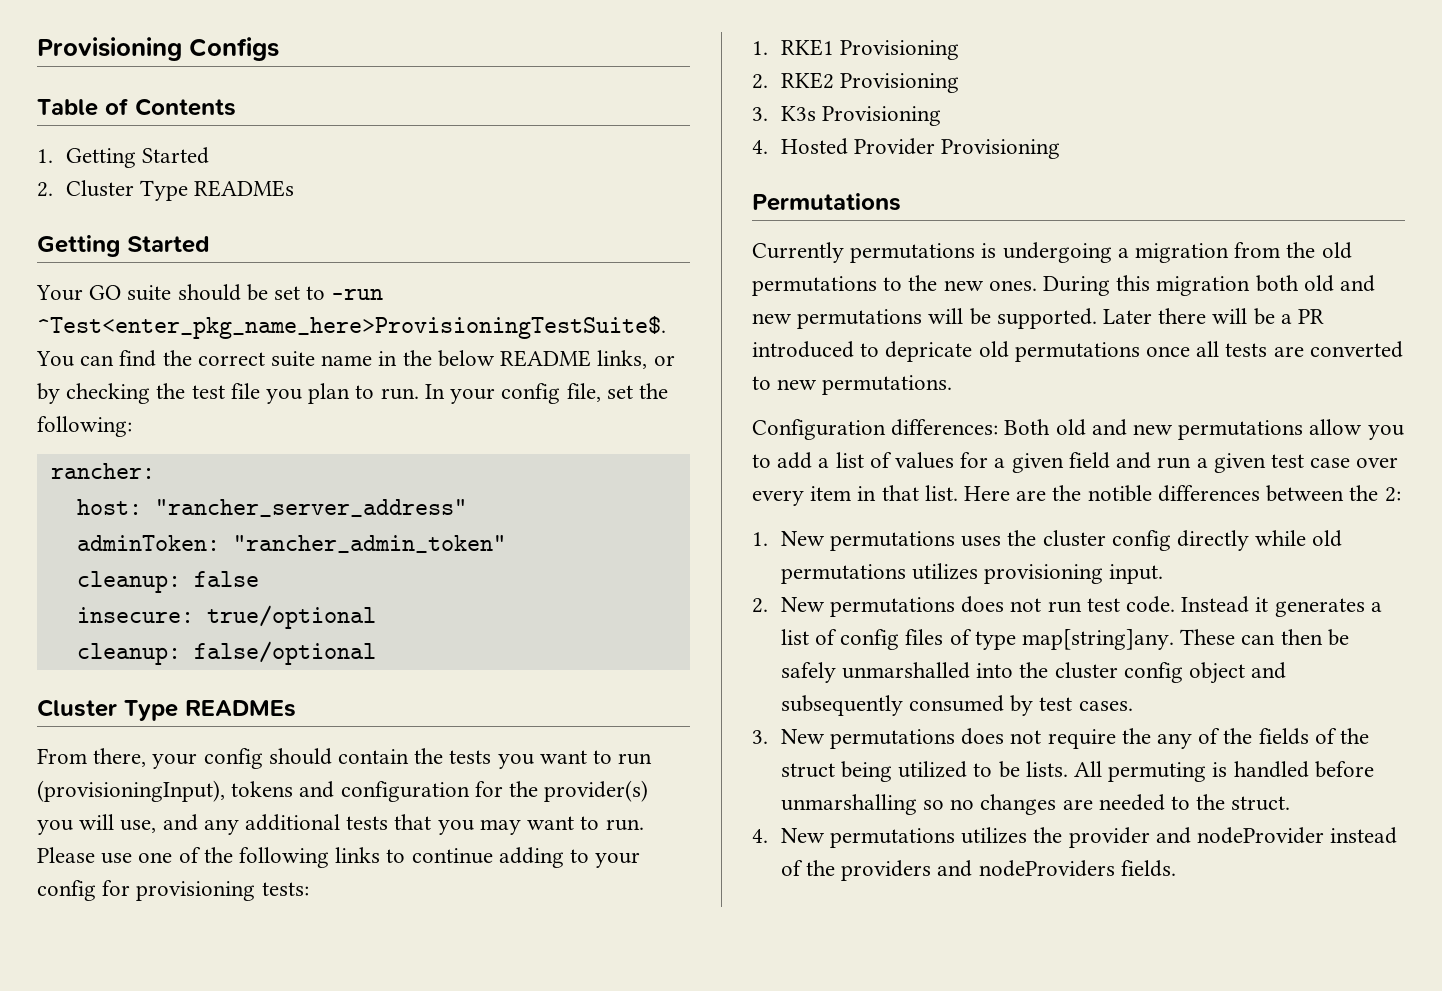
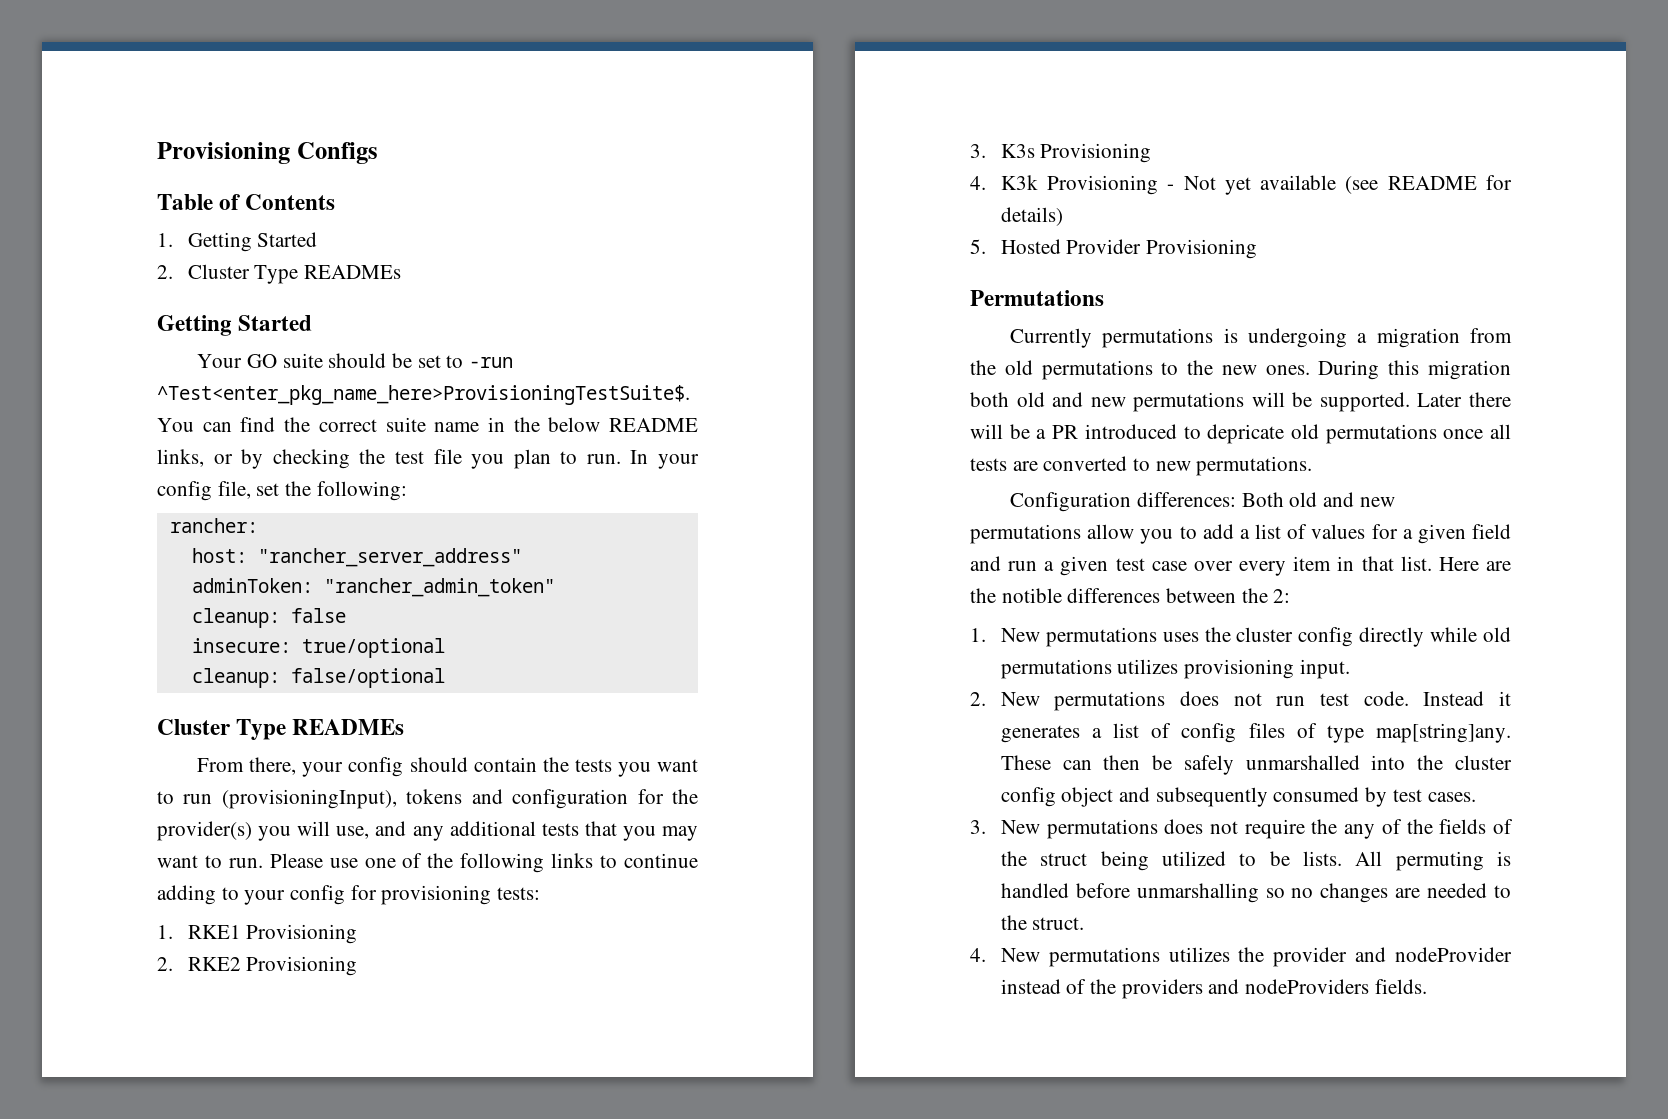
(768, 147) none -> [1000,175,1512,195] [1000,207,1063,226] [970,239,986,254] K3k Provisioning - Not yet available (see README for details) // 5.

